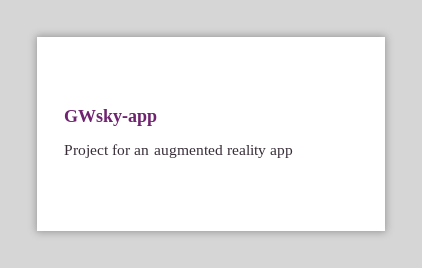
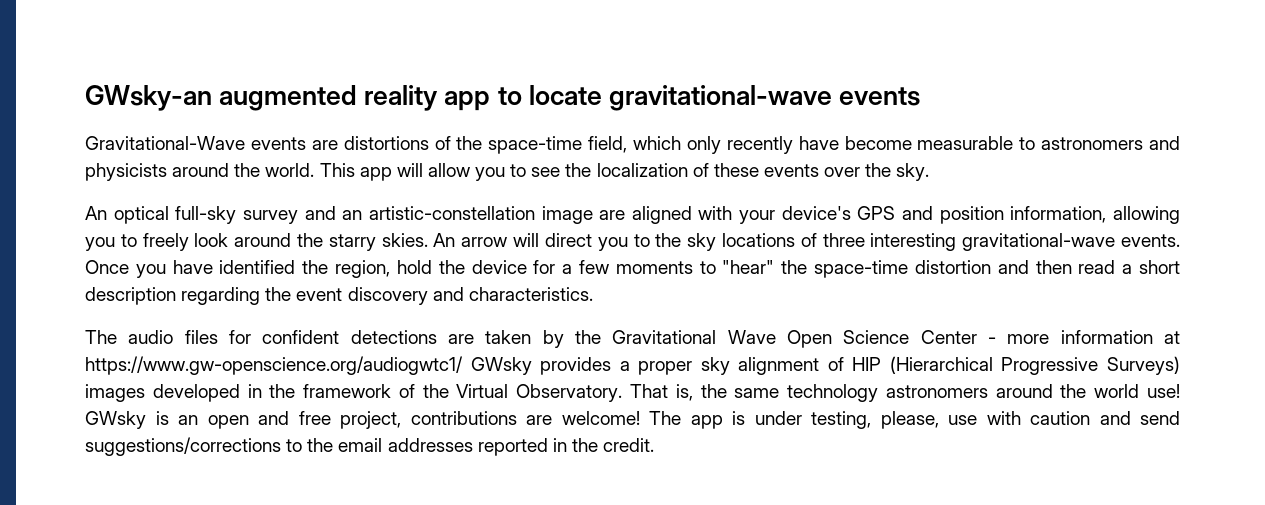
[64,109,157,126] [64,144,293,158] GWsky-app // Project for an augmented reality app -> [85,85,921,111] [85,136,1180,154] [85,163,930,181] [85,206,1180,224] [85,233,1181,251] [85,260,1180,278] [85,287,593,305] [85,330,1181,348] [85,356,1180,375] [85,384,1181,402] [85,411,1180,429] [85,437,655,456] GWsky-an augmented reality app to locate gravitational-wave events // Gravitational-Wave events are distortions of the space-time field, which only recently have become measurable to astronomers and physicists around the world. This app will allow you to see the localization of these events over the sky. // An optical full-sky survey and an artistic-constellation image are aligned with your device's GPS and position information, allowing you to freely look around the starry skies. An arrow will direct you to the sky locations of three interesting gravitational-wave events. Once you have identified the region, hold the device for a few moments to "hear" the space-time distortion and then read a short description regarding the event discovery and characteristics. // The audio files for confident detections are taken by the Gravitational Wave Open Science Center - more information at https://www.gw-openscience.org/audiogwtc1/ GWsky provides a proper sky alignment of HIP (Hierarchical Progressive Surveys) images developed in the framework of the Virtual Observatory. That is, the same technology astronomers around the world use! GWsky is an open and free project, contributions are welcome! The app is under testing, please, use with caution and send suggestions/corrections to the email addresses reported in the credit.

